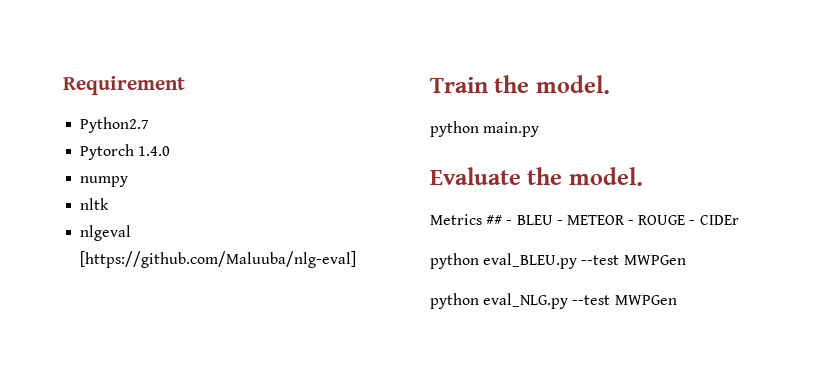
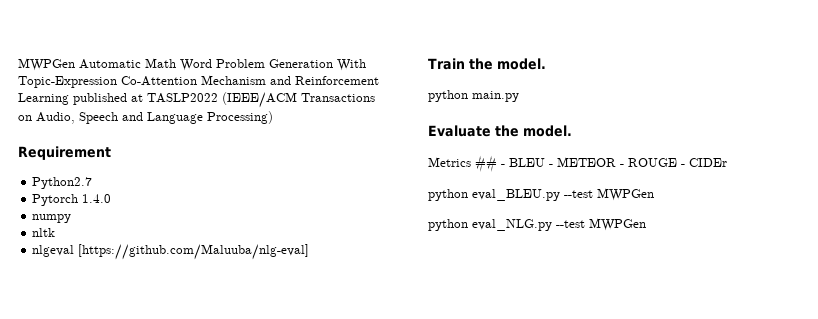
(63, 85) none -> [18,58,366,71] [18,75,379,88] [18,92,375,108] [18,111,273,124] MWPGen Automatic Math Word Problem Generation With Topic-Expression Co-Attention Mechanism and Reinforcement Learning published at TASLP2022 (IEEE/ACM Transactions on Audio, Speech and Language Processing) //

